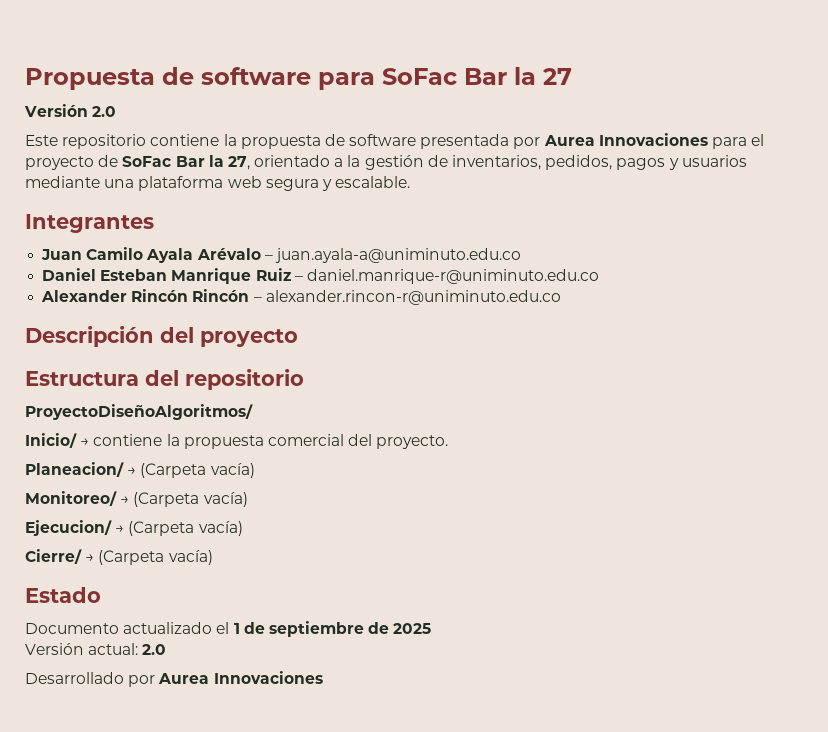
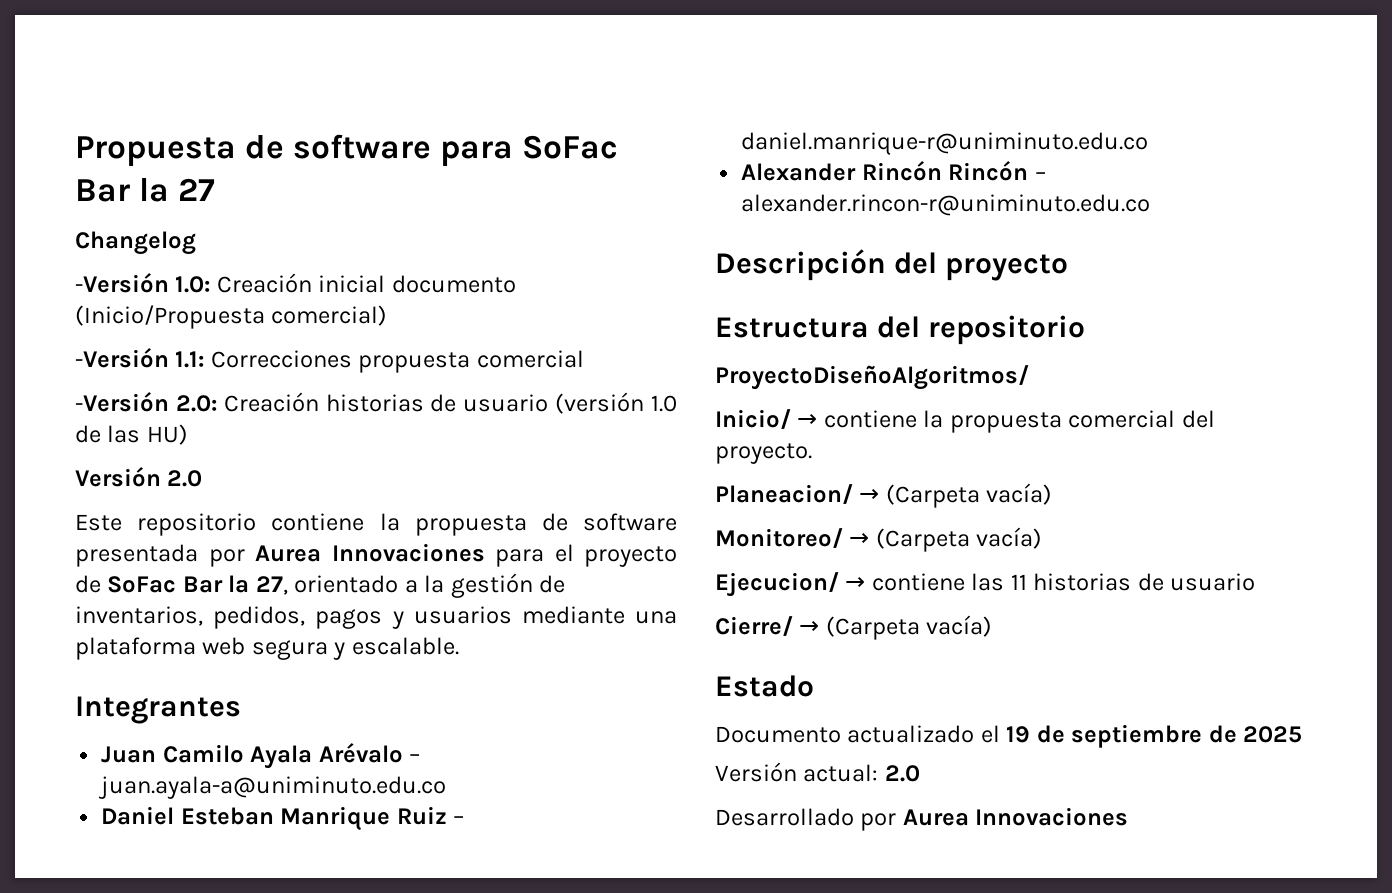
(572, 76) none -> [75,231,196,255] [75,273,516,293] [75,305,388,329] [75,348,584,373] [75,392,677,414] [75,424,188,445] // Changelog // -Versión 1.0: Creación inicial documento (Inicio/Propuesta comercial) // -Versión 1.1: Correcciones propuesta comercial // -Versión 2.0: Creación historias de usuario (versión 1.0 de las HU)
[128,521,243,536] (Carpeta vacía) -> [871,573,1256,591] contiene las 11 historias de usuario
[233,623,240,634] 1 -> [1006,726,1031,743] 19

